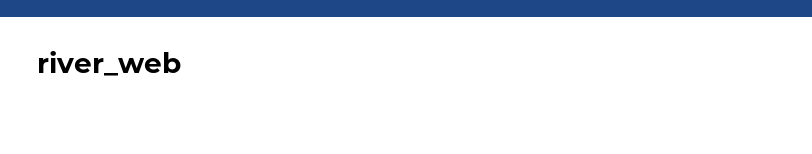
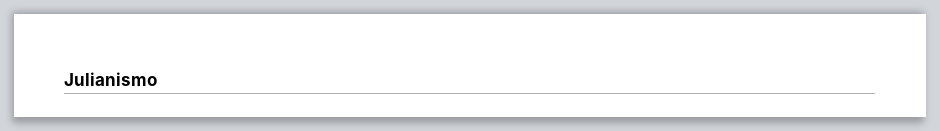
[37,51,181,76] river_web -> [64,72,157,86] Julianismo

